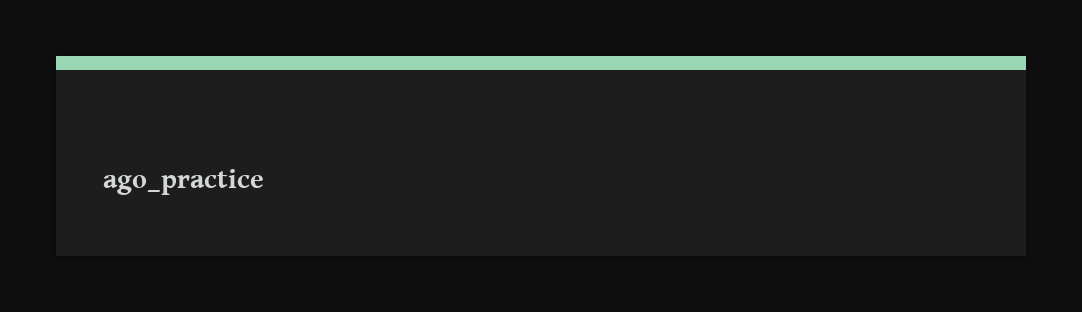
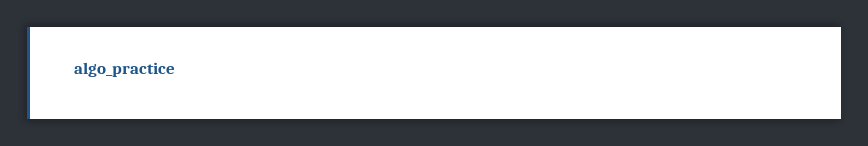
[103,169,264,195] ago_practice -> [74,62,175,77] algo_practice

